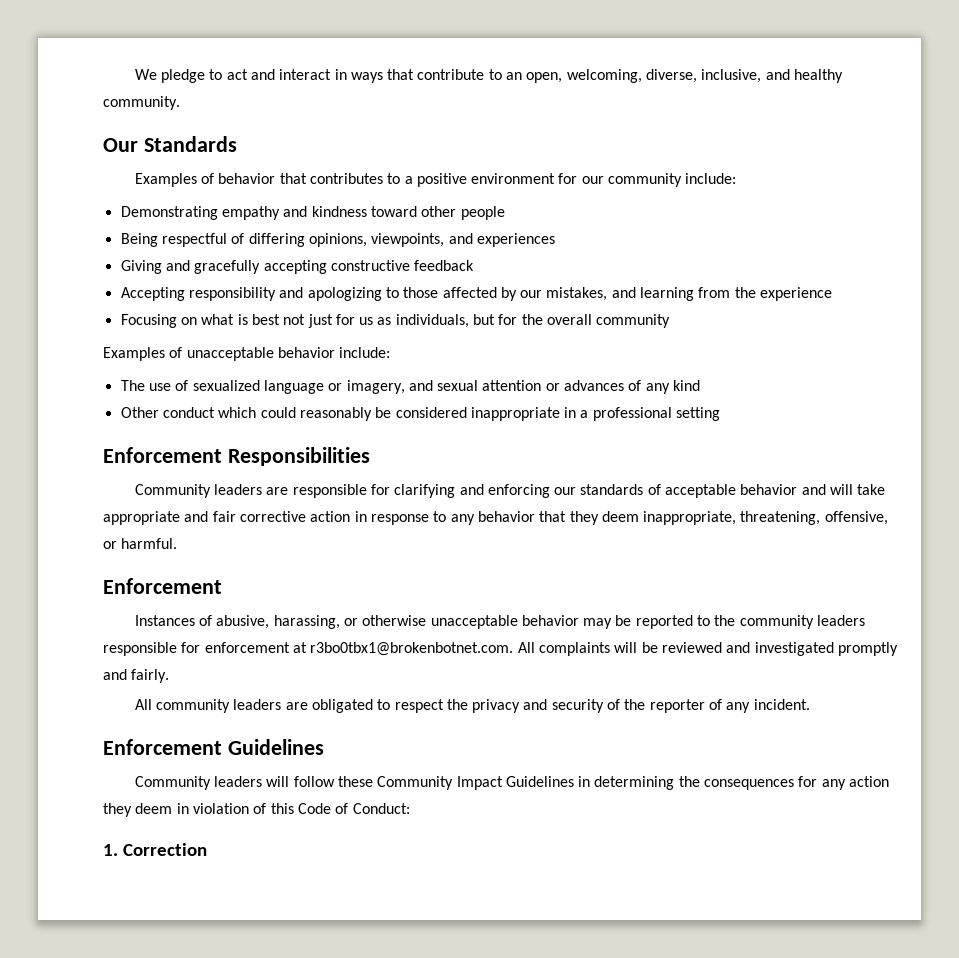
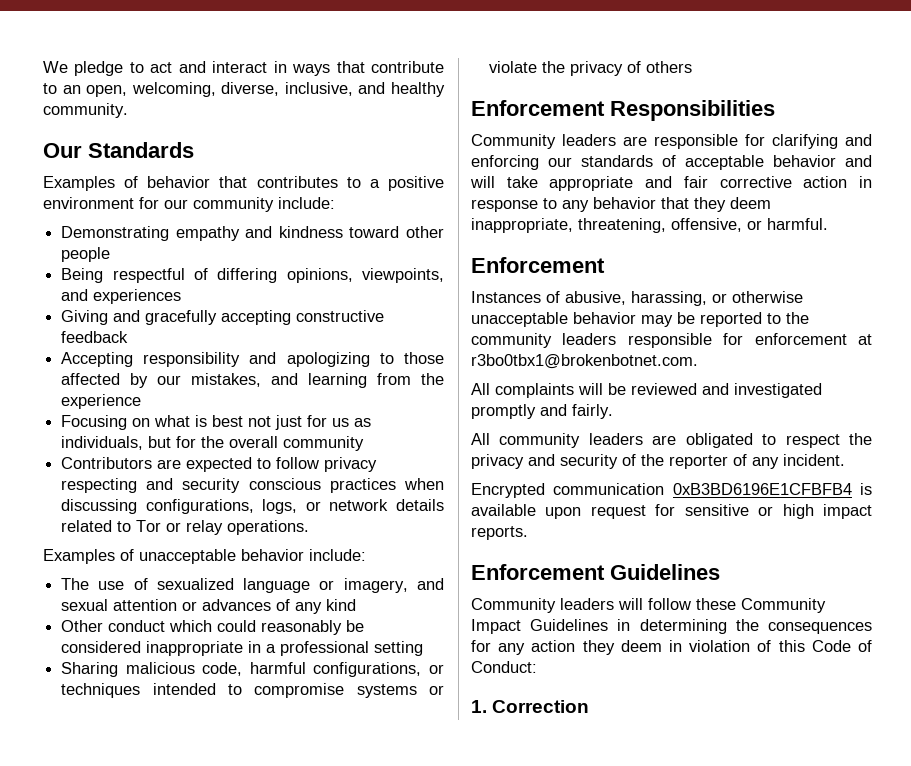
(671, 321) none -> [61,457,378,472] [61,478,445,493] [61,499,444,514] [61,520,310,535] // Contributors are expected to follow privacy respecting and security conscious practices when discussing configurations, logs, or network details related to Tor or relay operations.
(721, 414) none -> [61,662,444,677] [61,683,444,698] [489,61,693,76] // Sharing malicious code, harmful configurations, or techniques intended to compromise systems or violate the privacy of others
(514, 649) none -> (698, 361) //
(810, 704) none -> [471,483,872,498] [471,504,872,519] [471,526,528,540] // Encrypted communication 0xB3BD6196E1CFBFB4 is available upon request for sensitive or high impact reports.

